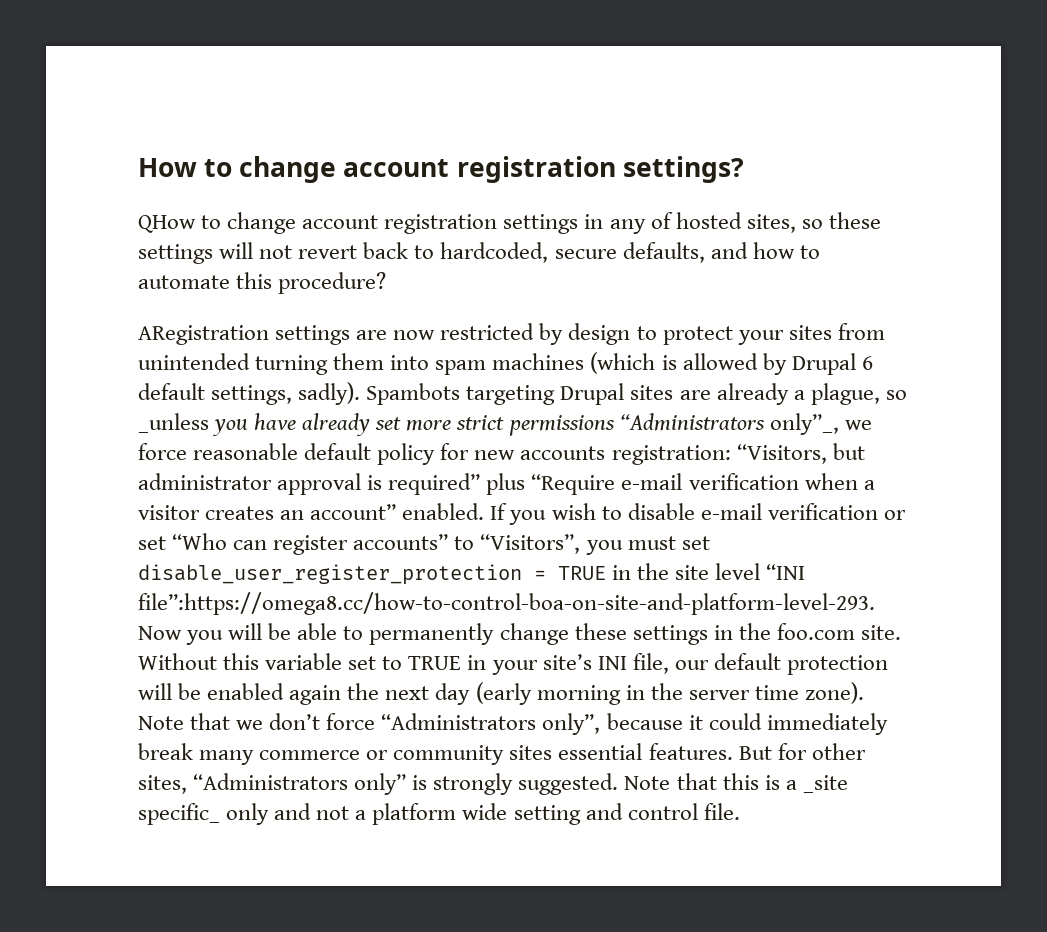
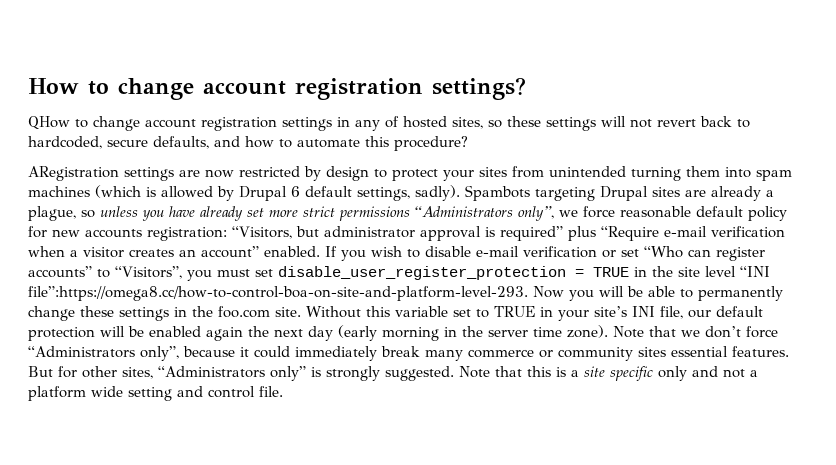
[138,413,209,433] _unless -> [100,206,138,217] unless
[769,413,839,435] only”_, -> [518,206,554,221] only”,
[802,775,848,793] [138,803,220,825] _site specific_ -> [584,366,653,381] site specific

